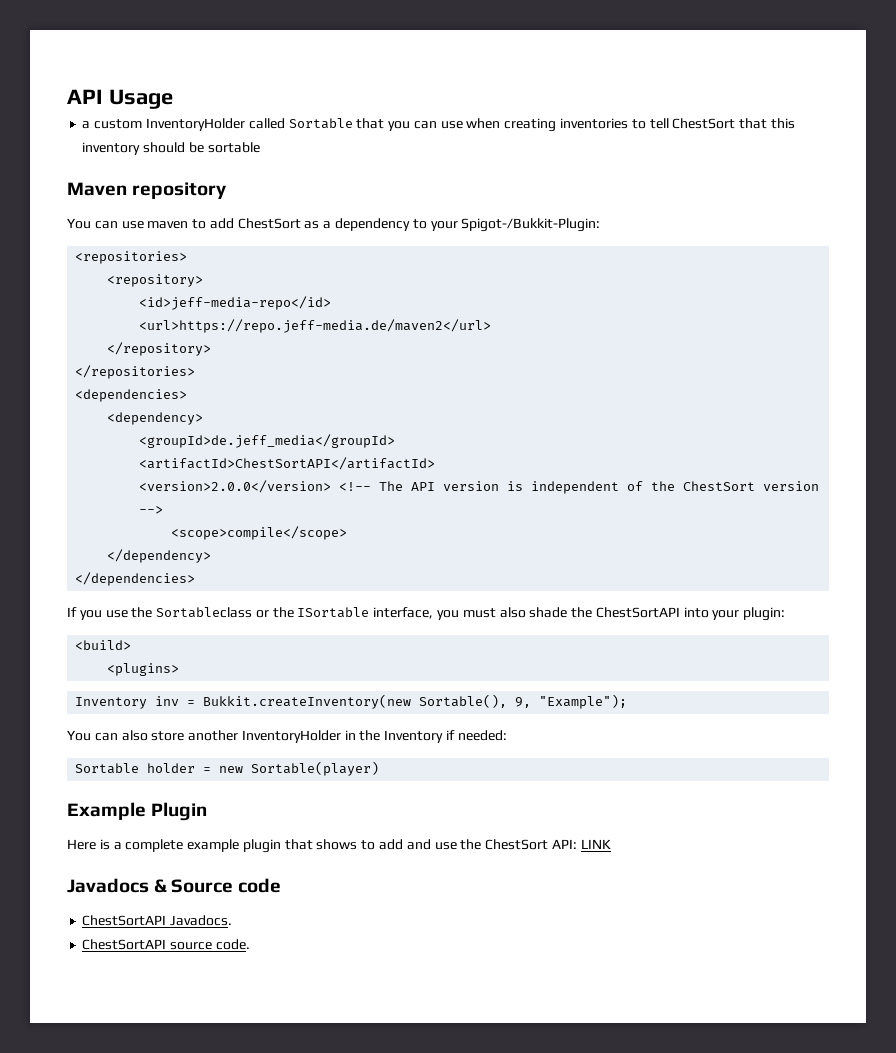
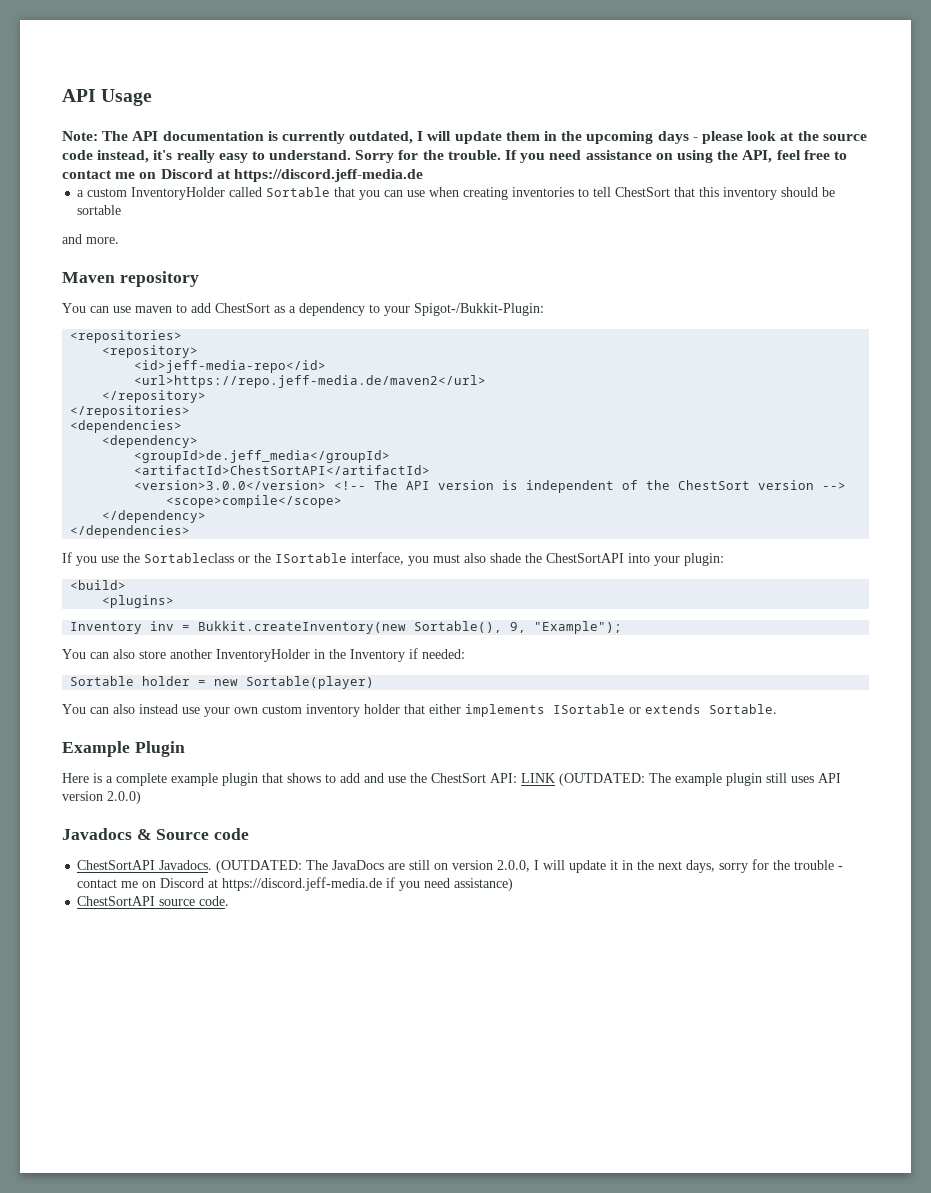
(173, 99) none -> [62,131,867,144] [62,150,847,163] [62,169,423,182] // Note: The API documentation is currently outdated, I will update them in the upcoming days - please look at the source code instead, it's really easy to understand. Sorry for the trouble. If you need assistance on using the API, feel free to contact me on Discord at https://discord.jeff-media.de
(260, 147) none -> [62,234,119,244] // and more.
[139,480,332,493] <version>2.0.0</version> -> [134,480,327,490] <version>3.0.0</version>
(380, 768) none -> [62,704,777,717] // You can also instead use your own custom inventory holder that either implements ISortable or extends Sortable.
(611, 844) none -> [559,773,841,786] [62,791,141,804] (OUTDATED: The example plugin still uses API version 2.0.0)
(233, 920) none -> [216,859,844,873] [77,877,514,891] (OUTDATED: The JavaDocs are still on version 2.0.0, I will update it in the next days, sorry for the trouble - contact me on Discord at https://discord.jeff-media.de if you need assistance)

